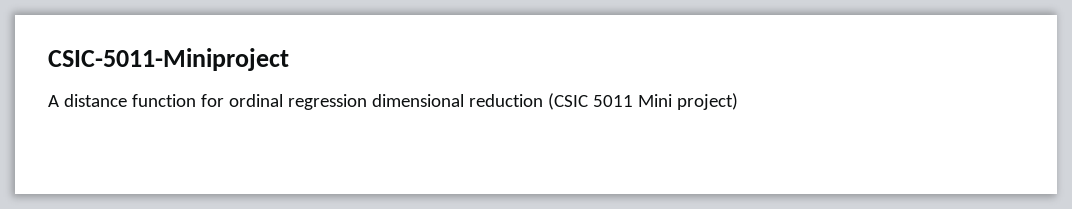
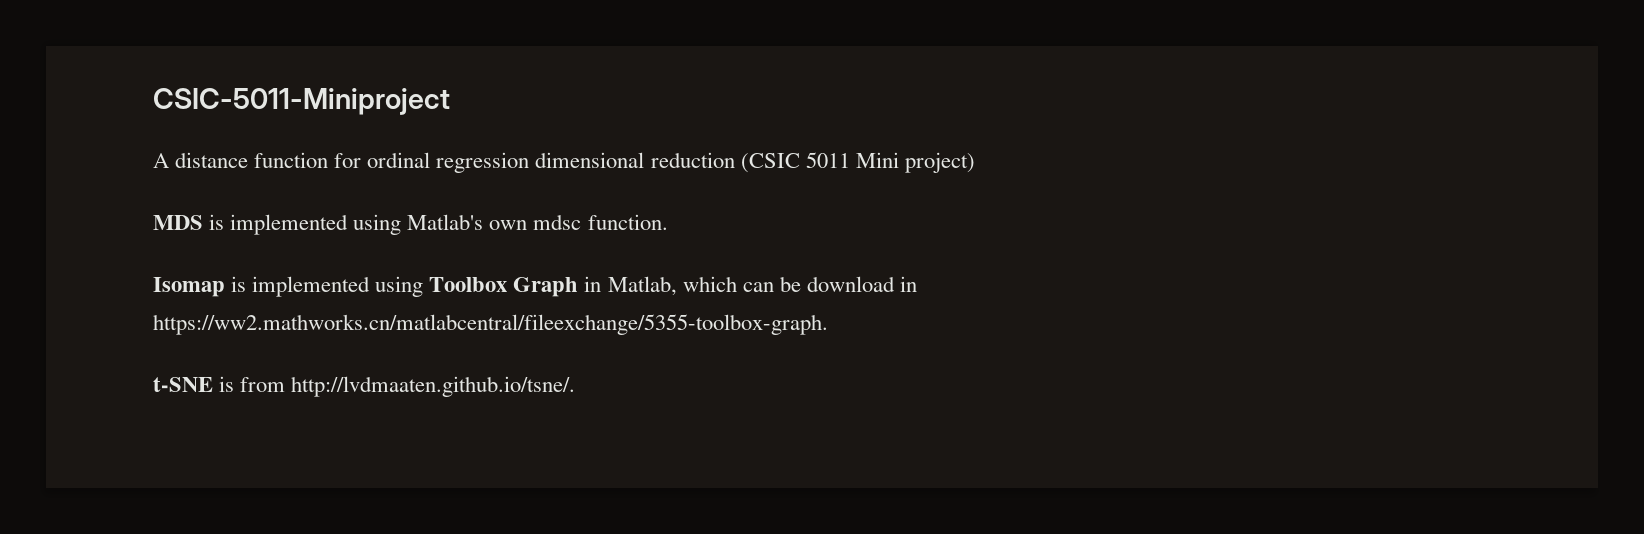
(738, 101) none -> [153,214,668,235] [153,276,917,297] [153,314,828,335] [153,376,576,397] // MDS is implemented using Matlab's own mdsc function. // Isomap is implemented using Toolbox Graph in Matlab, which can be download in https://ww2.mathworks.cn/matlabcentral/fileexchange/5355-toolbox-graph. // t-SNE is from http://lvdmaaten.github.io/tsne/.

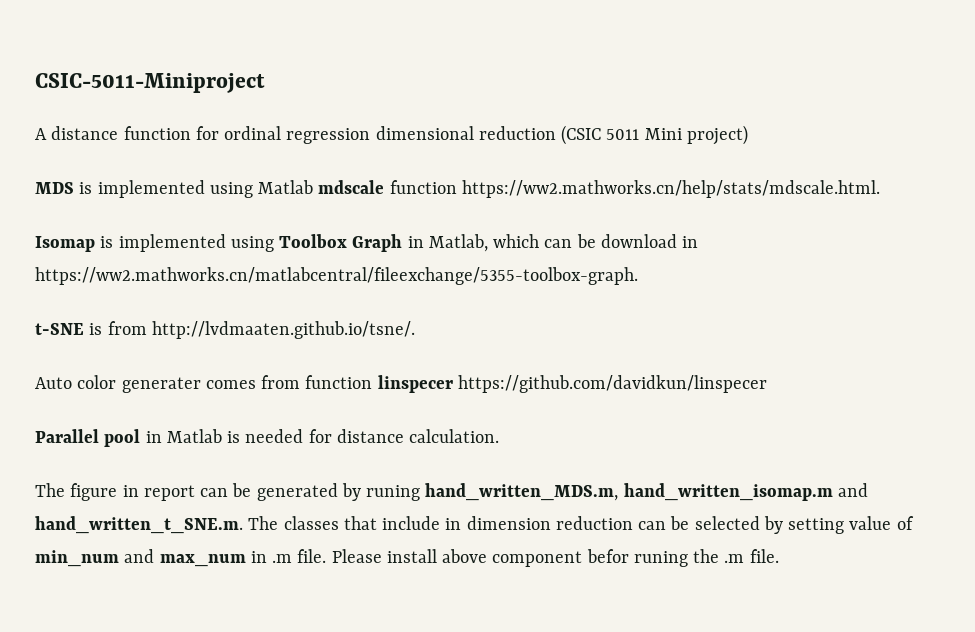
[407,214,668,230] Matlab's own mdsc function. -> [258,180,880,198] Matlab mdscale function https://ww2.mathworks.cn/help/stats/mdscale.html.
(576, 386) none -> [35,375,767,393] [35,429,500,447] [35,483,868,501] [35,516,914,534] [35,549,779,567] // Auto color generater comes from function linspecer https://github.com/davidkun/linspecer // Parallel pool in Matlab is needed for distance calculation. // The figure in report can be generated by runing hand_written_MDS.m, hand_written_isomap.m and hand_written_t_SNE.m. The classes that include in dimension reduction can be selected by setting value of min_num and max_num in .m file. Please install above component befor runing the .m file.

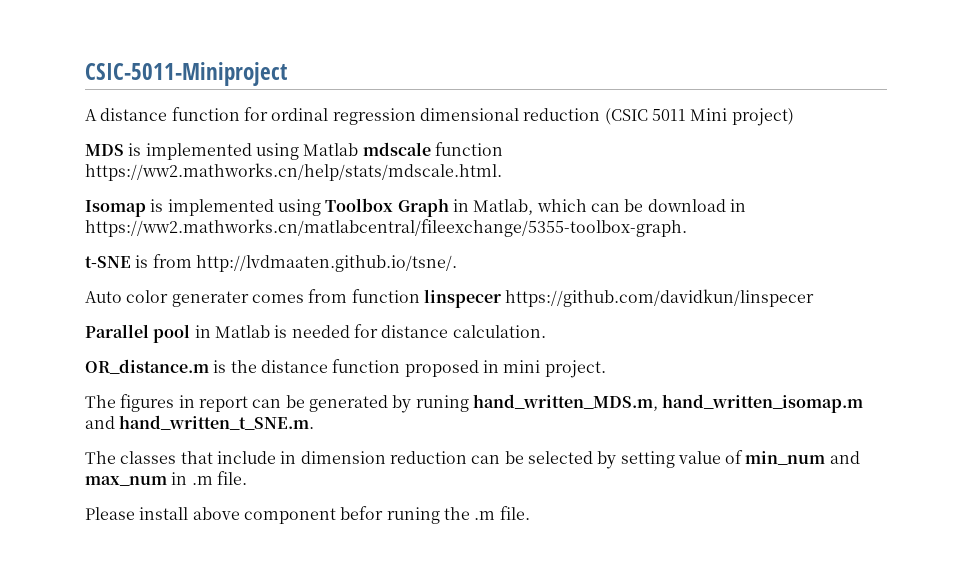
[35,483,118,501] // The figure -> [85,359,606,378] [85,394,175,412] // OR_distance.m is the distance function proposed in mini project. // The figures
(243, 525) none -> (315, 422) //
(327, 556) none -> (247, 478) //

